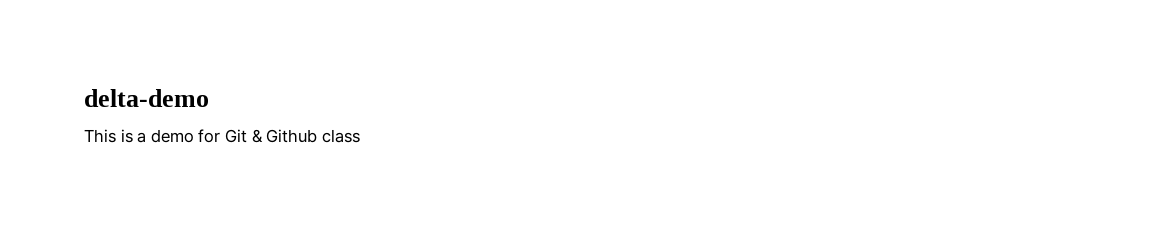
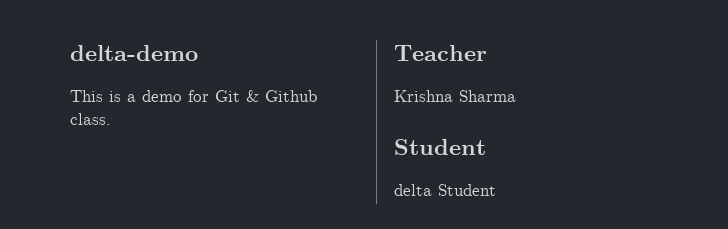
[321,129,360,143] class -> [70,113,111,125] [394,45,487,61] [394,90,516,102] [394,139,486,155] [394,184,496,196] class. // Teacher // Krishna Sharma // Student // delta Student

